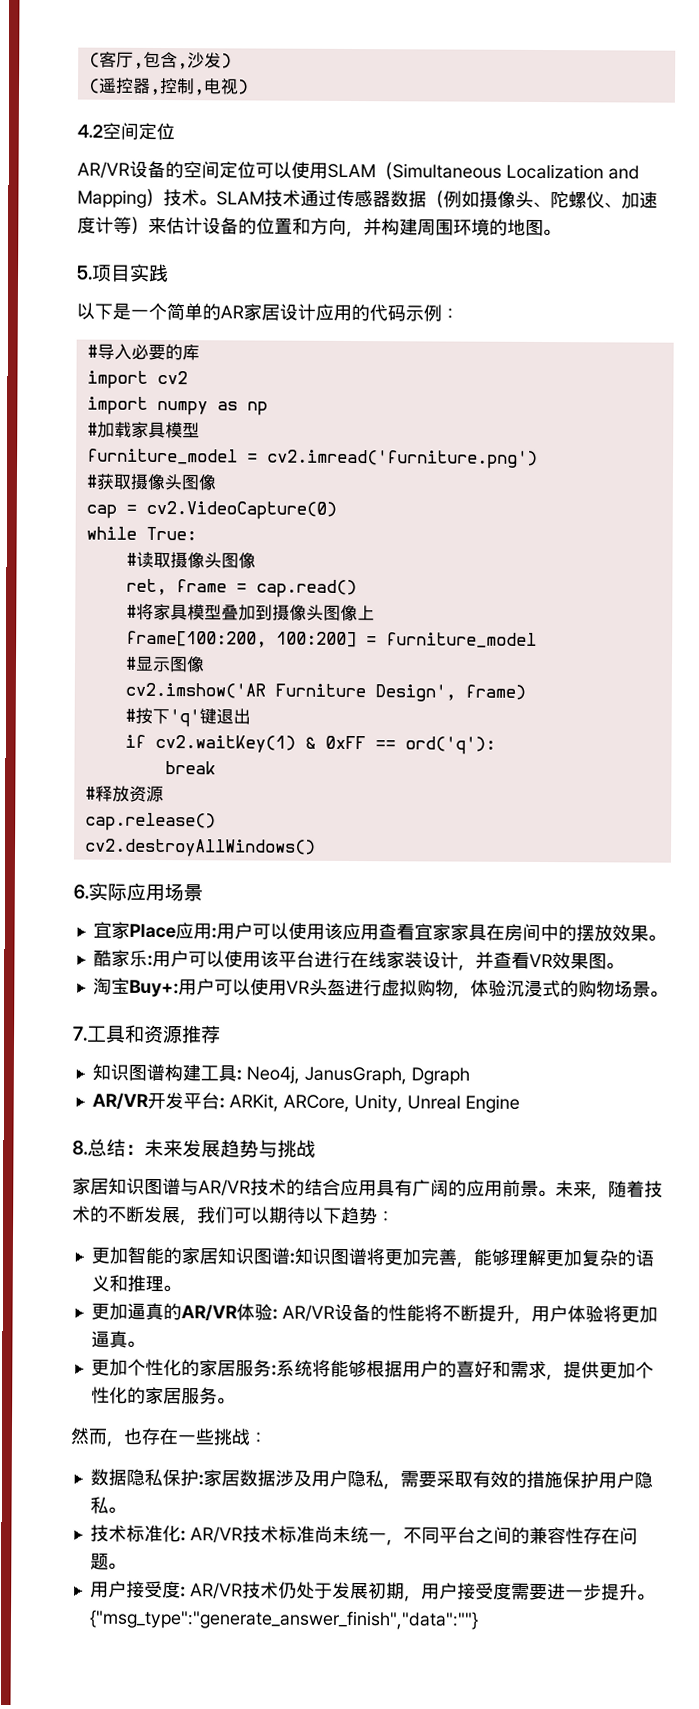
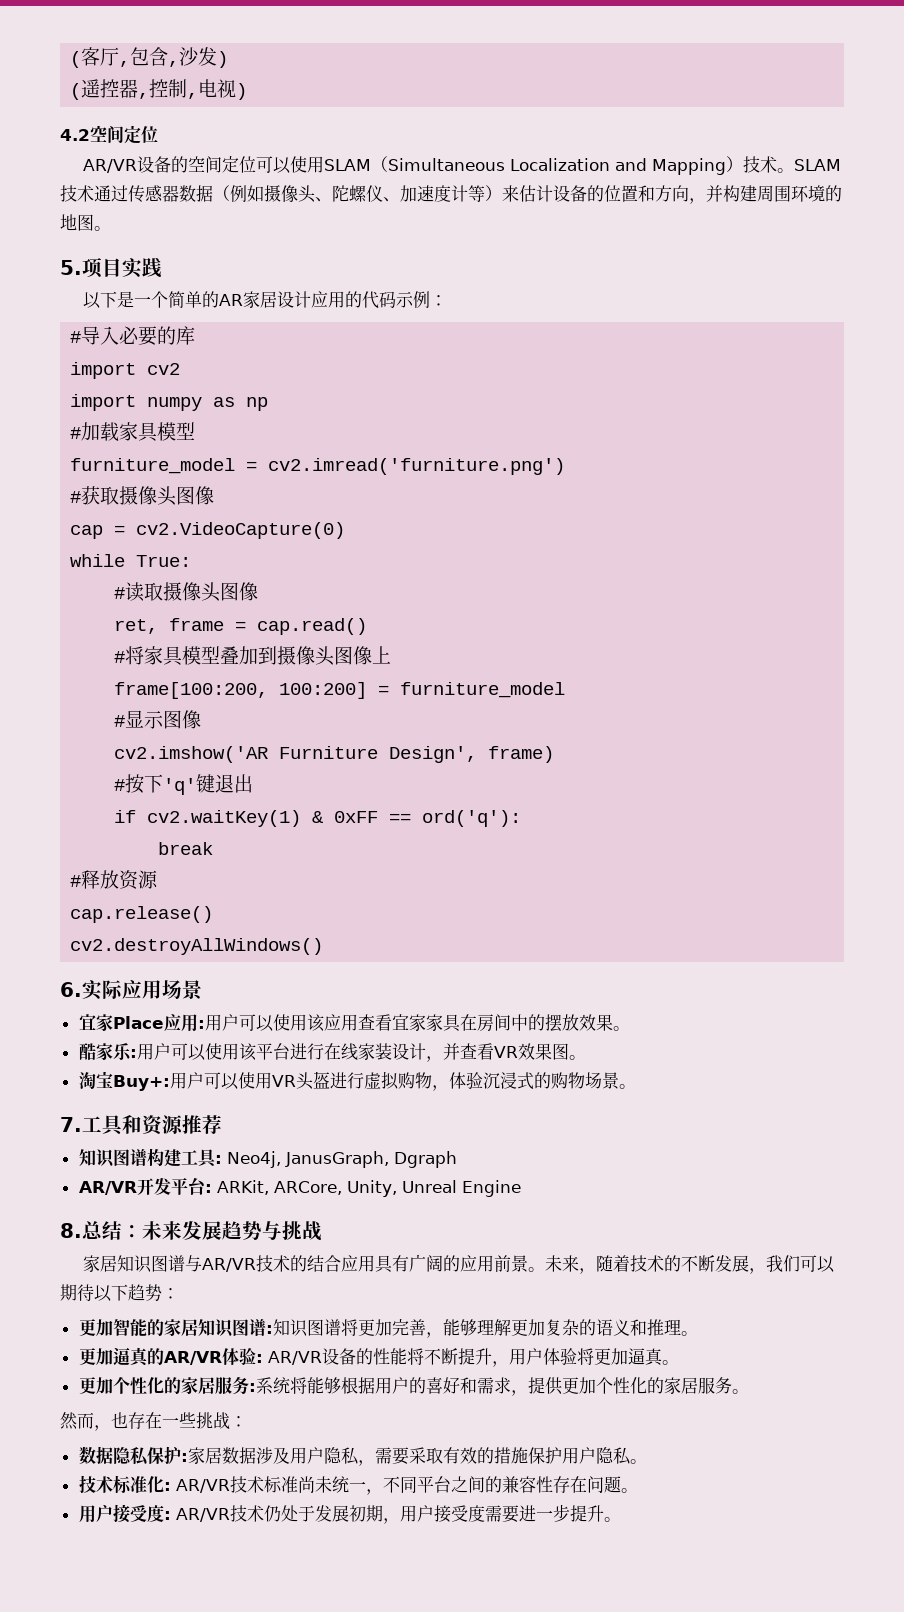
[88,1609,479,1630] {"msg_type":"generate_answer_finish","data":""} -> (621, 1519) none

